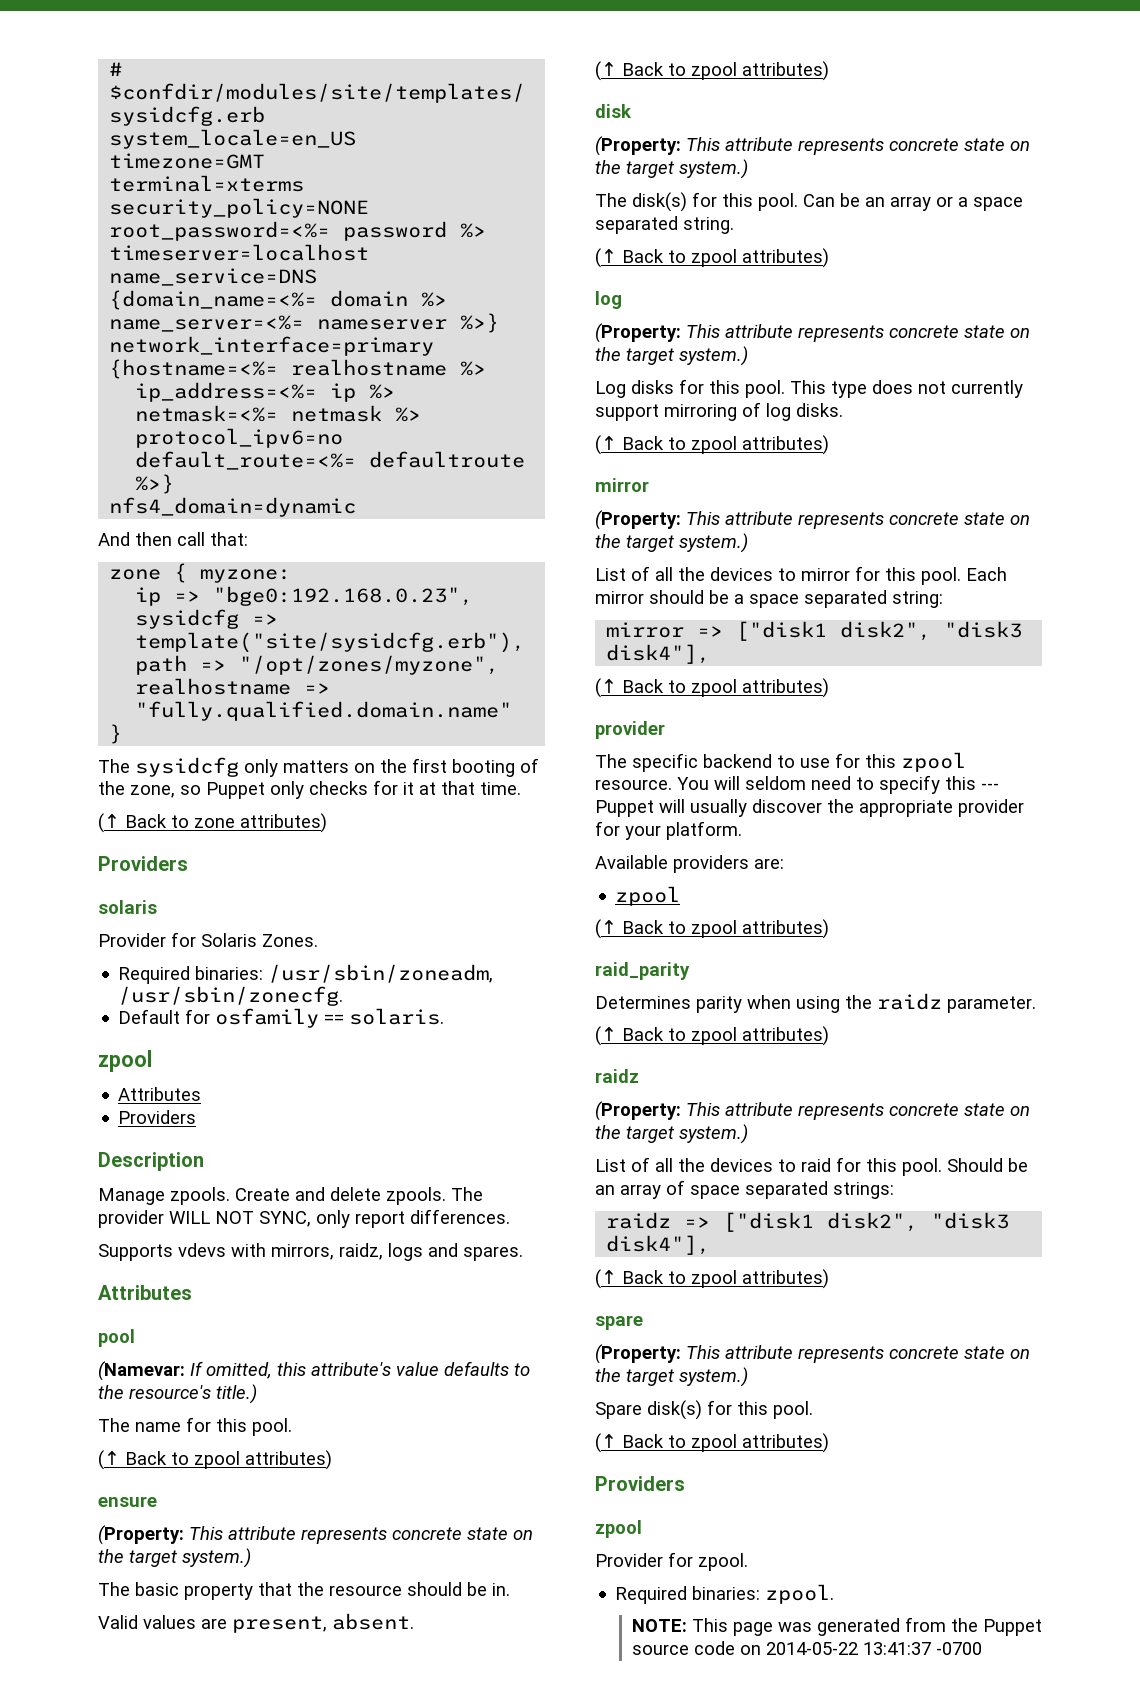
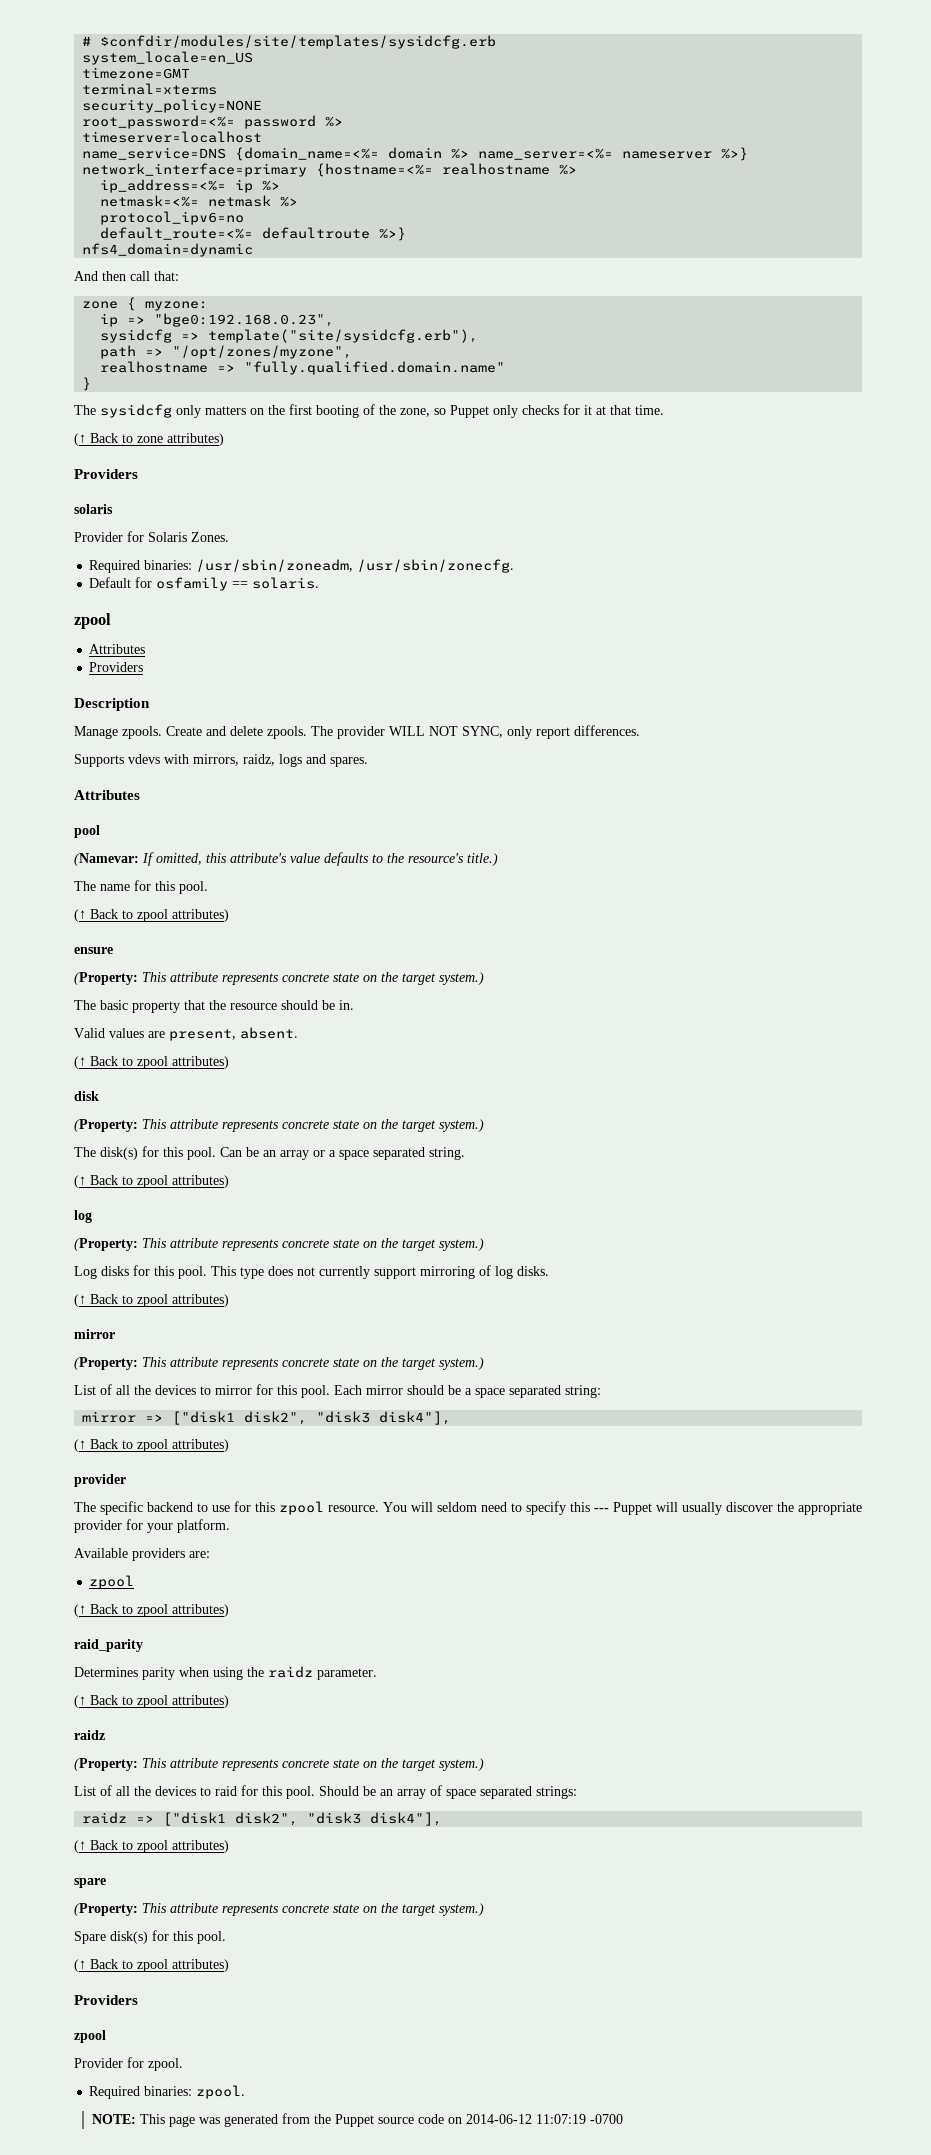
[765,1642,931,1655] 2014-05-22 13:41:37 -> [465,2114,586,2124] 2014-06-12 11:07:19

